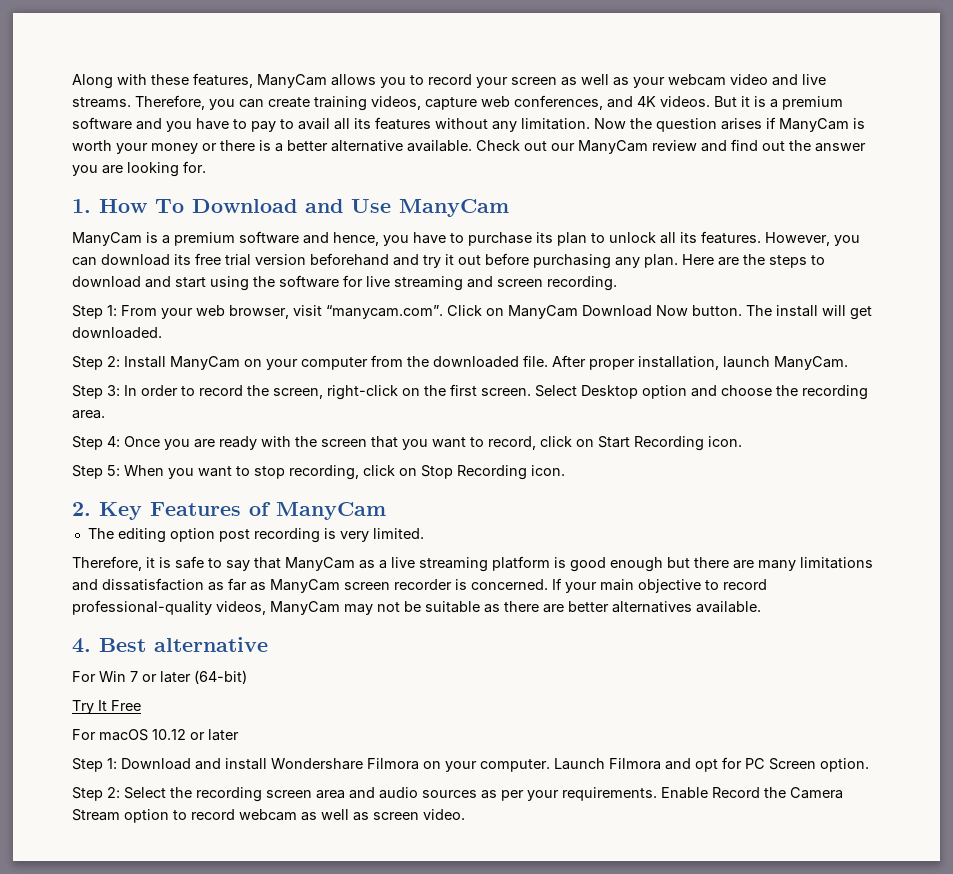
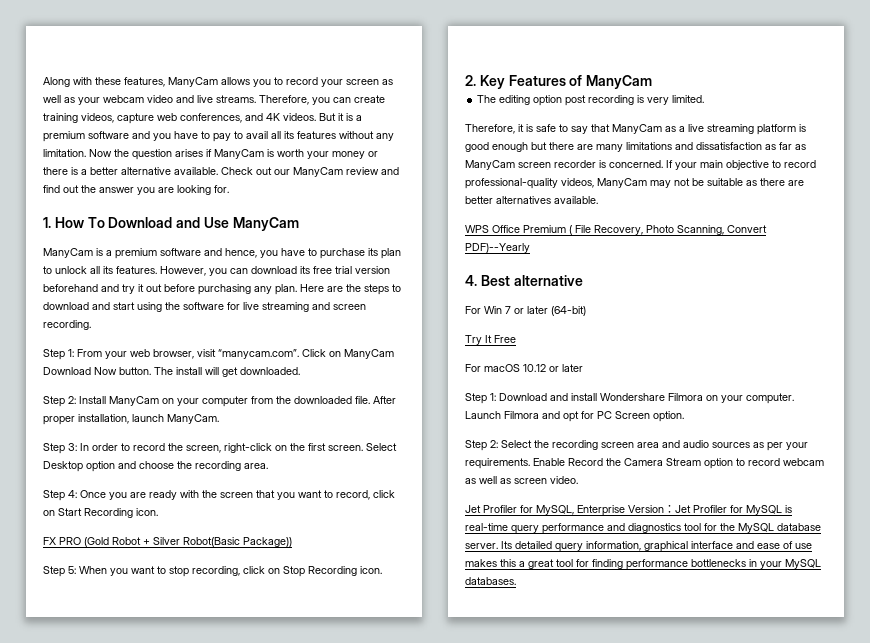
(742, 441) none -> [43,537,292,547] // FX PRO (Gold Robot + Silver Robot(Basic Package))
(761, 607) none -> [465,225,767,235] [465,243,530,253] // WPS Office Premium ( File Recovery, Photo Scanning, Convert PDF)--Yearly
(465, 814) none -> [465,505,792,516] [465,523,821,534] [465,541,812,552] [465,559,821,570] [465,577,516,585] // Jet Profiler for MySQL, Enterprise Version：Jet Profiler for MySQL is real-time query performance and diagnostics tool for the MySQL database server. Its detailed query information, graphical interface and ease of use makes this a great tool for finding performance bottlenecks in your MySQL databases.

